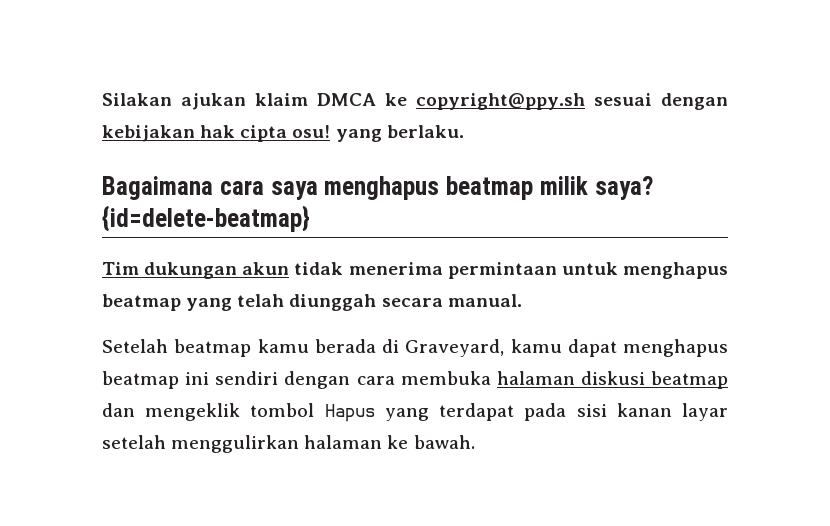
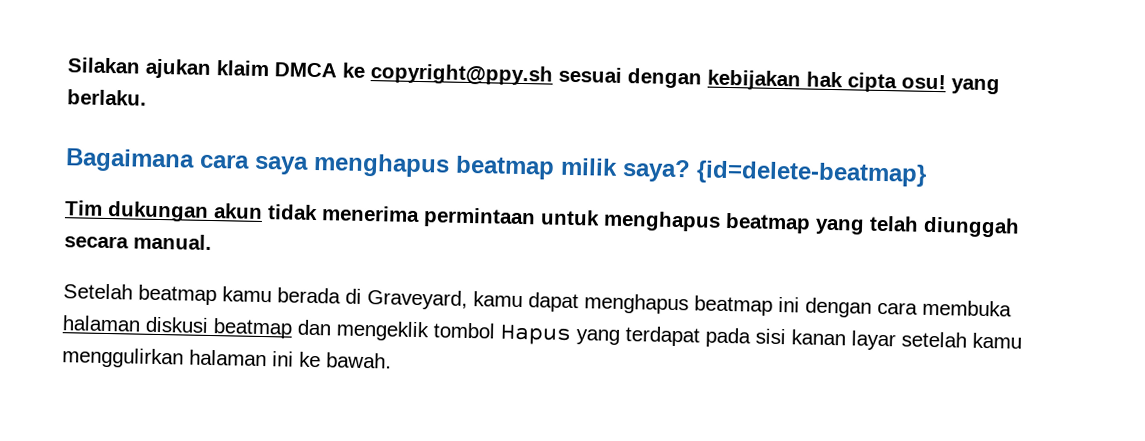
[215,371,279,385] sendiri -> (800, 305) none
(166, 442) none -> [972,332,1022,349] kamu
(383, 442) none -> [272,351,294,367] ini

